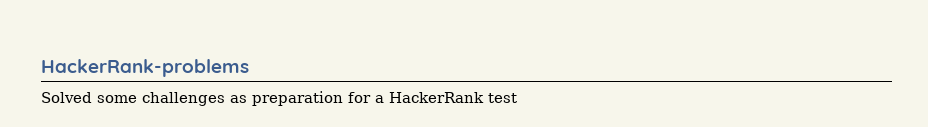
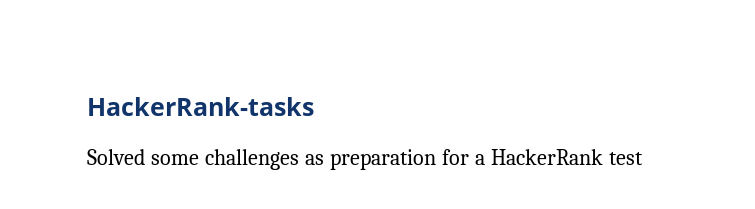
[41,59,249,77] HackerRank-problems -> [87,97,314,116] HackerRank-tasks

